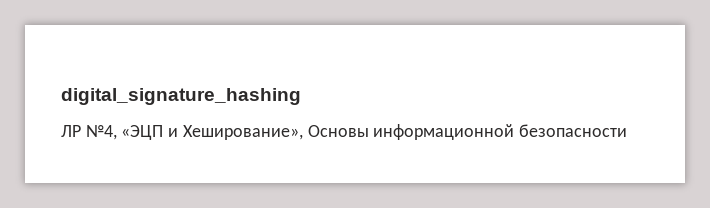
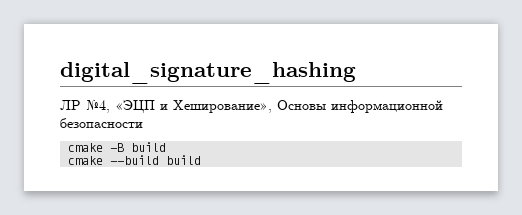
(628, 130) none -> [68,142,167,152] [68,155,202,165] // cmake -B build // cmake --build build

